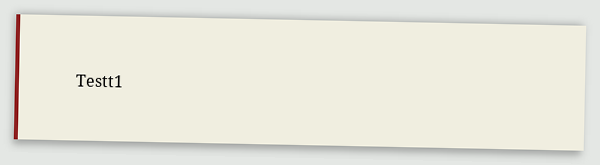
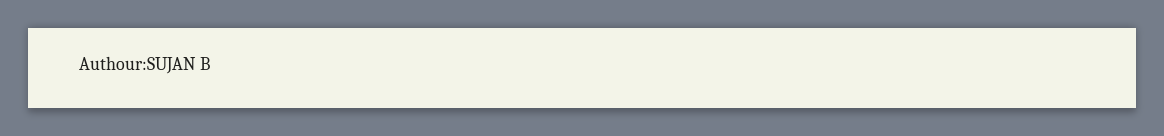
[75,74,124,88] Testt1 -> [79,56,210,74] Authour:SUJAN B

